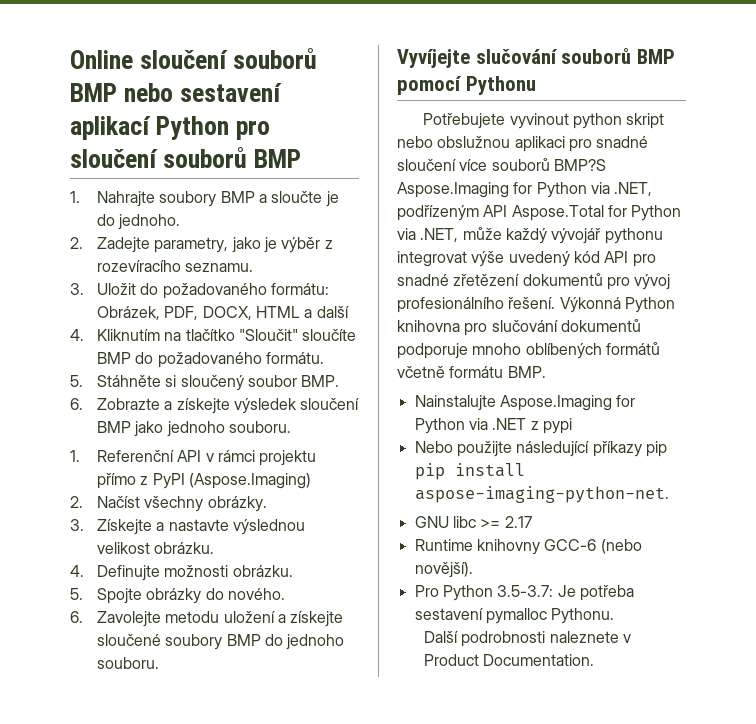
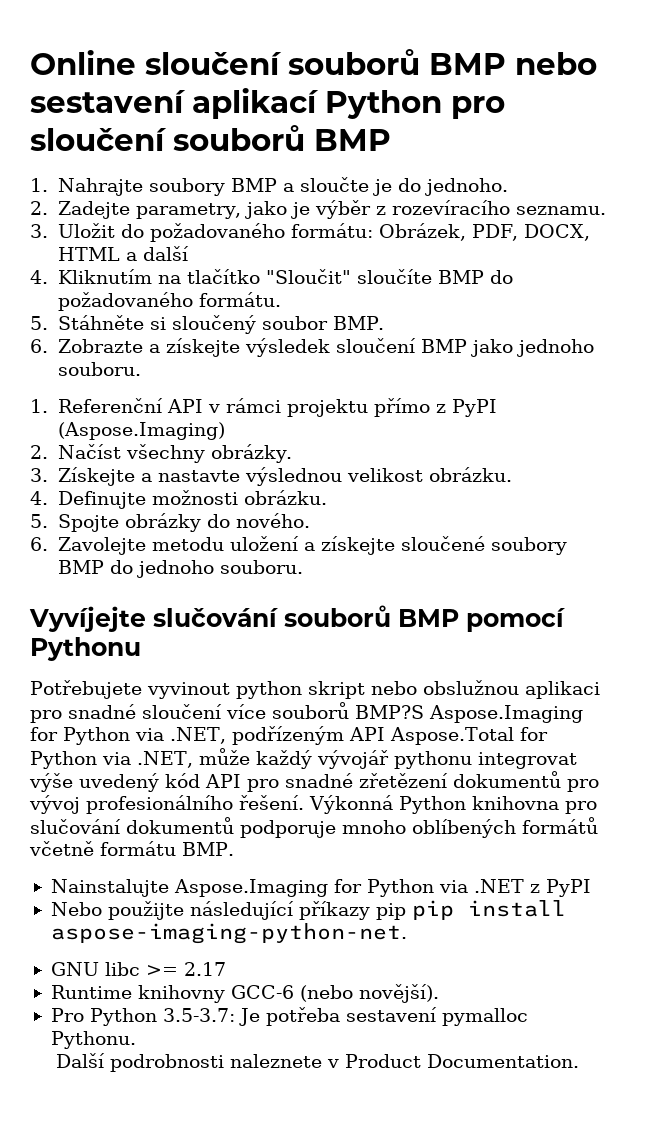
[542,418,572,434] pypi -> [545,879,591,897] PyPI

